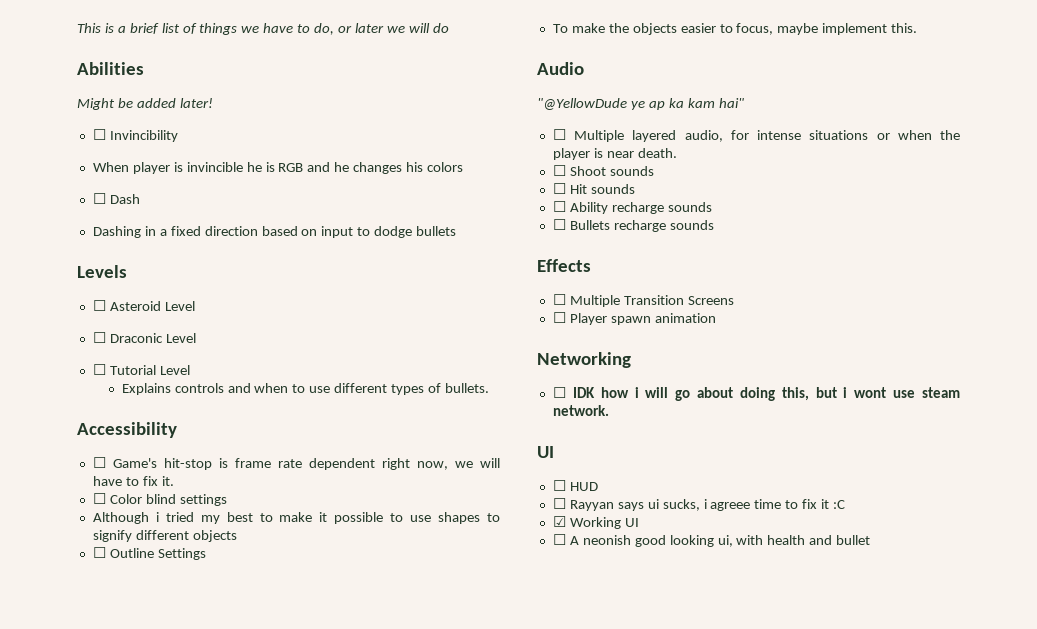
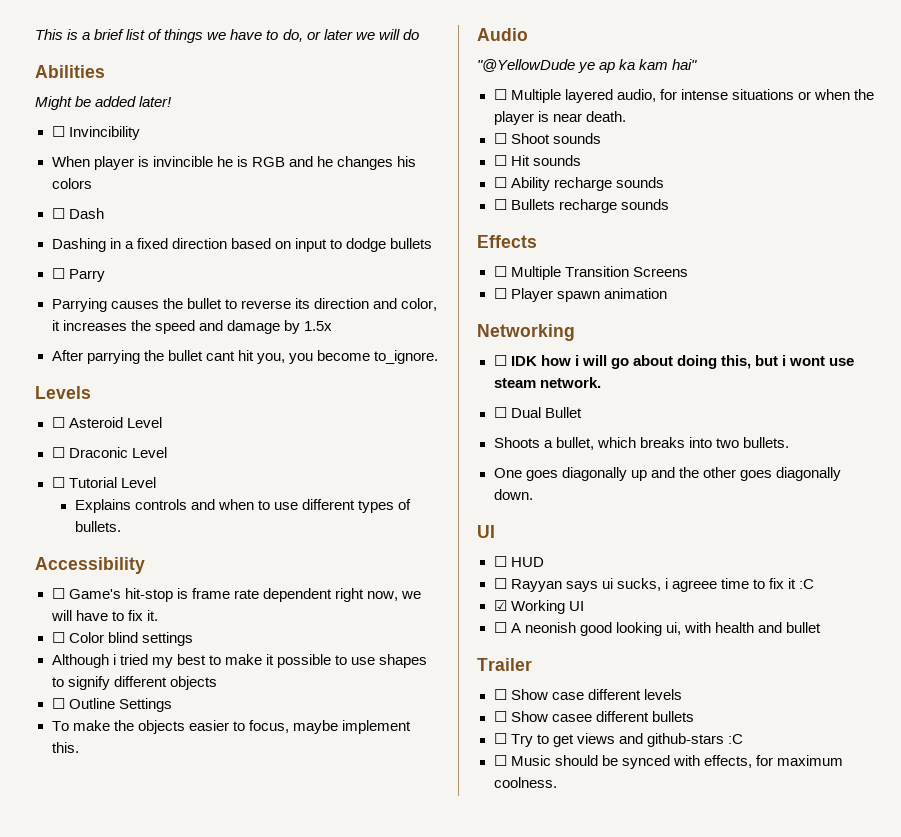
(457, 231) none -> [51,268,105,282] [51,298,437,312] [51,320,332,334] [51,350,438,364] // ☐ Parry // Parrying causes the bullet to reverse its direction and color, it increases the speed and damage by 1.5x // After parrying the bullet cant hit you, you become to_ignore.
(609, 410) none -> [493,407,582,418] [493,437,789,450] [493,467,841,481] [493,489,533,500] // ☐ Dual Bullet // Shoots a bullet, which breaks into two bullets. // One goes diagonally up and the other goes diagonally down.
(871, 540) none -> [477,658,532,671] [493,689,682,700] [493,711,694,722] [493,733,743,747] [493,755,843,769] [493,777,557,788] // Trailer // ☐ Show case different levels // ☐ Show casee different bullets // ☐ Try to get views and github-stars :C // ☐ Music should be synced with effects, for maximum coolness.

